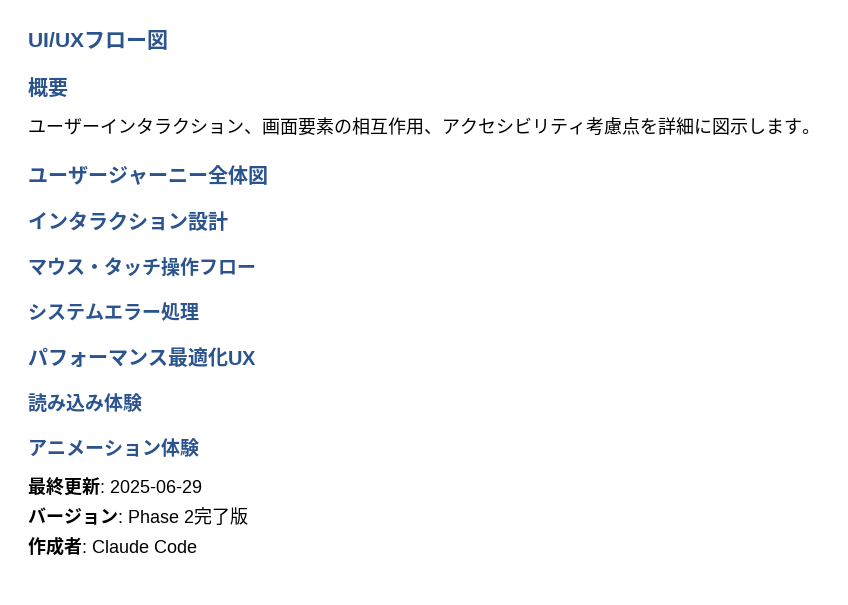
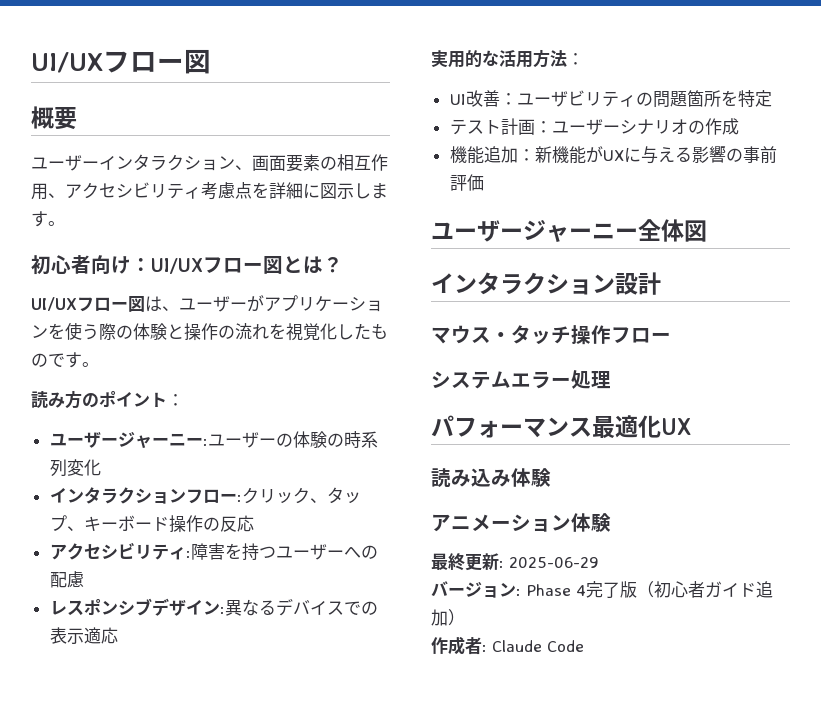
(820, 131) none -> [31,255,343,275] [31,295,383,312] [31,322,388,341] [31,352,99,368] [31,390,184,409] [49,431,378,448] [49,459,101,477] [49,487,361,504] [49,515,254,533] [49,542,378,561] [49,571,84,588] [49,598,378,616] [49,627,118,644] [431,49,584,68] [449,90,772,108] [449,118,739,135] [449,146,777,164] [449,174,484,191] // 初心者向け：UI/UXフロー図とは？ // UI/UXフロー図は、ユーザーがアプリケーションを使う際の体験と操作の流れを視覚化したものです。 // 読み方のポイント： // ユーザージャーニー:ユーザーの体験の時系列変化 // インタラクションフロー:クリック、タップ、キーボード操作の反応 // アクセシビリティ:障害を持つユーザーへの配慮 // レスポンシブデザイン:異なるデバイスでの表示適応 // 実用的な活用方法： // UI改善：ユーザビリティの問題箇所を特定 // テスト計画：ユーザーシナリオの作成 // 機能追加：新機能がUXに与える影響の事前評価
[184,510,194,523] 2 -> [576,585,586,596] 4
(248, 516) none -> [637,581,773,598] [431,609,465,626] （初心者ガイド追加）

